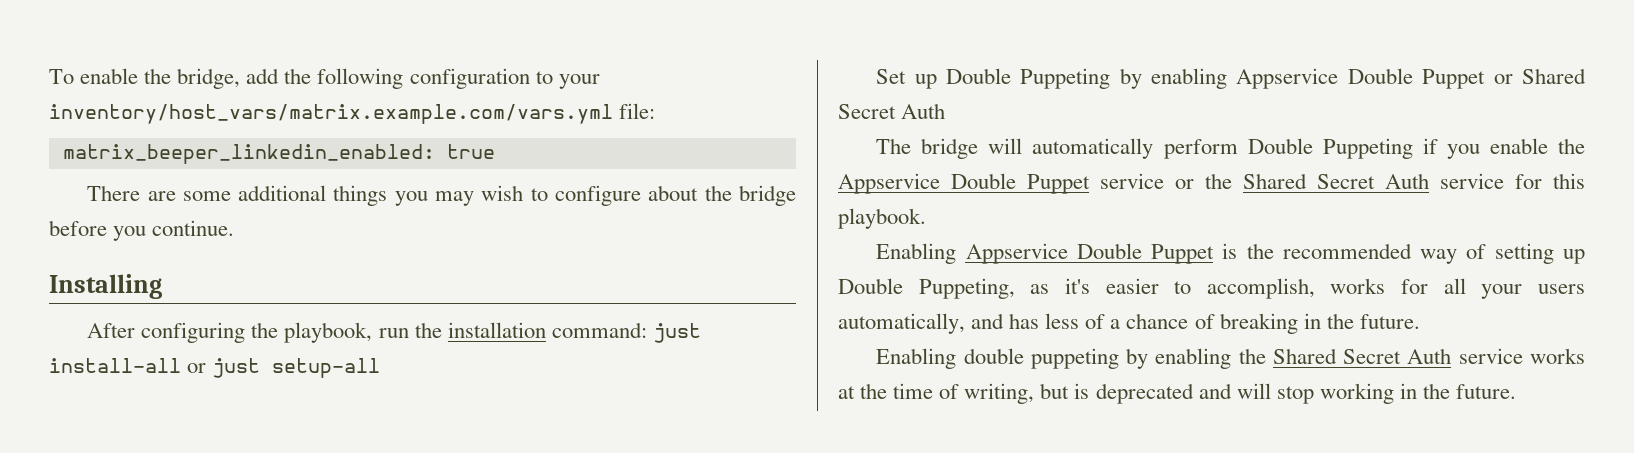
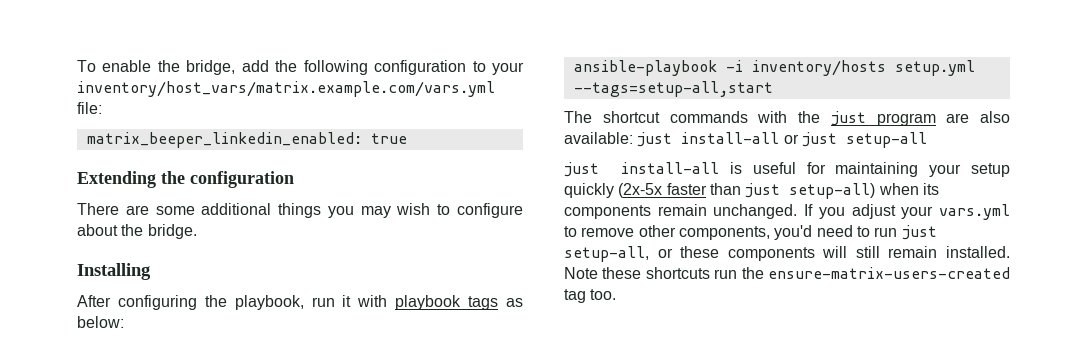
(495, 151) none -> [77,171,294,188] // Extending the configuration
[739,185,797,206] [49,220,235,241] bridge before you continue. -> [147,224,197,239] bridge.
[414,322,647,338] the installation command: -> [342,295,524,310] [77,316,124,328] [573,60,975,76] [573,81,773,97] [564,111,1010,126] [564,132,633,144] it with playbook tags as below: // ansible-playbook -i inventory/hosts setup.yml --tags=setup-all,start // The shortcut commands with the just program are also available:
[876,68,1586,89] [838,103,946,119] [876,138,1585,159] [838,173,1585,194] [838,208,926,229] [876,243,1586,264] [838,278,1585,299] [838,313,1420,334] [876,348,1586,369] [838,383,1517,404] Set up Double Puppeting by enabling Appservice Double Puppet or Shared Secret Auth // The bridge will automatically perform Double Puppeting if you enable the Appservice Double Puppet service or the Shared Secret Auth service for this playbook. // Enabling Appservice Double Puppet is the recommended way of setting up Double Puppeting, as it's easier to accomplish, works for all your users automatically, and has less of a chance of breaking in the future. // Enabling double puppeting by enabling the Shared Secret Auth service works at the time of writing, but is deprecated and will stop working in the future. -> [564,162,1010,177] [564,183,939,199] [564,204,1010,220] [564,225,937,240] [564,246,1010,262] [564,267,1010,279] [564,289,617,303] just install-all is useful for maintaining your setup quickly (2x-5x faster than just setup-all) when its components remain unchanged. If you adjust your vars.yml to remove other components, you'd need to run just setup-all, or these components will still remain installed. Note these shortcuts run the ensure-matrix-users-created tag too.

